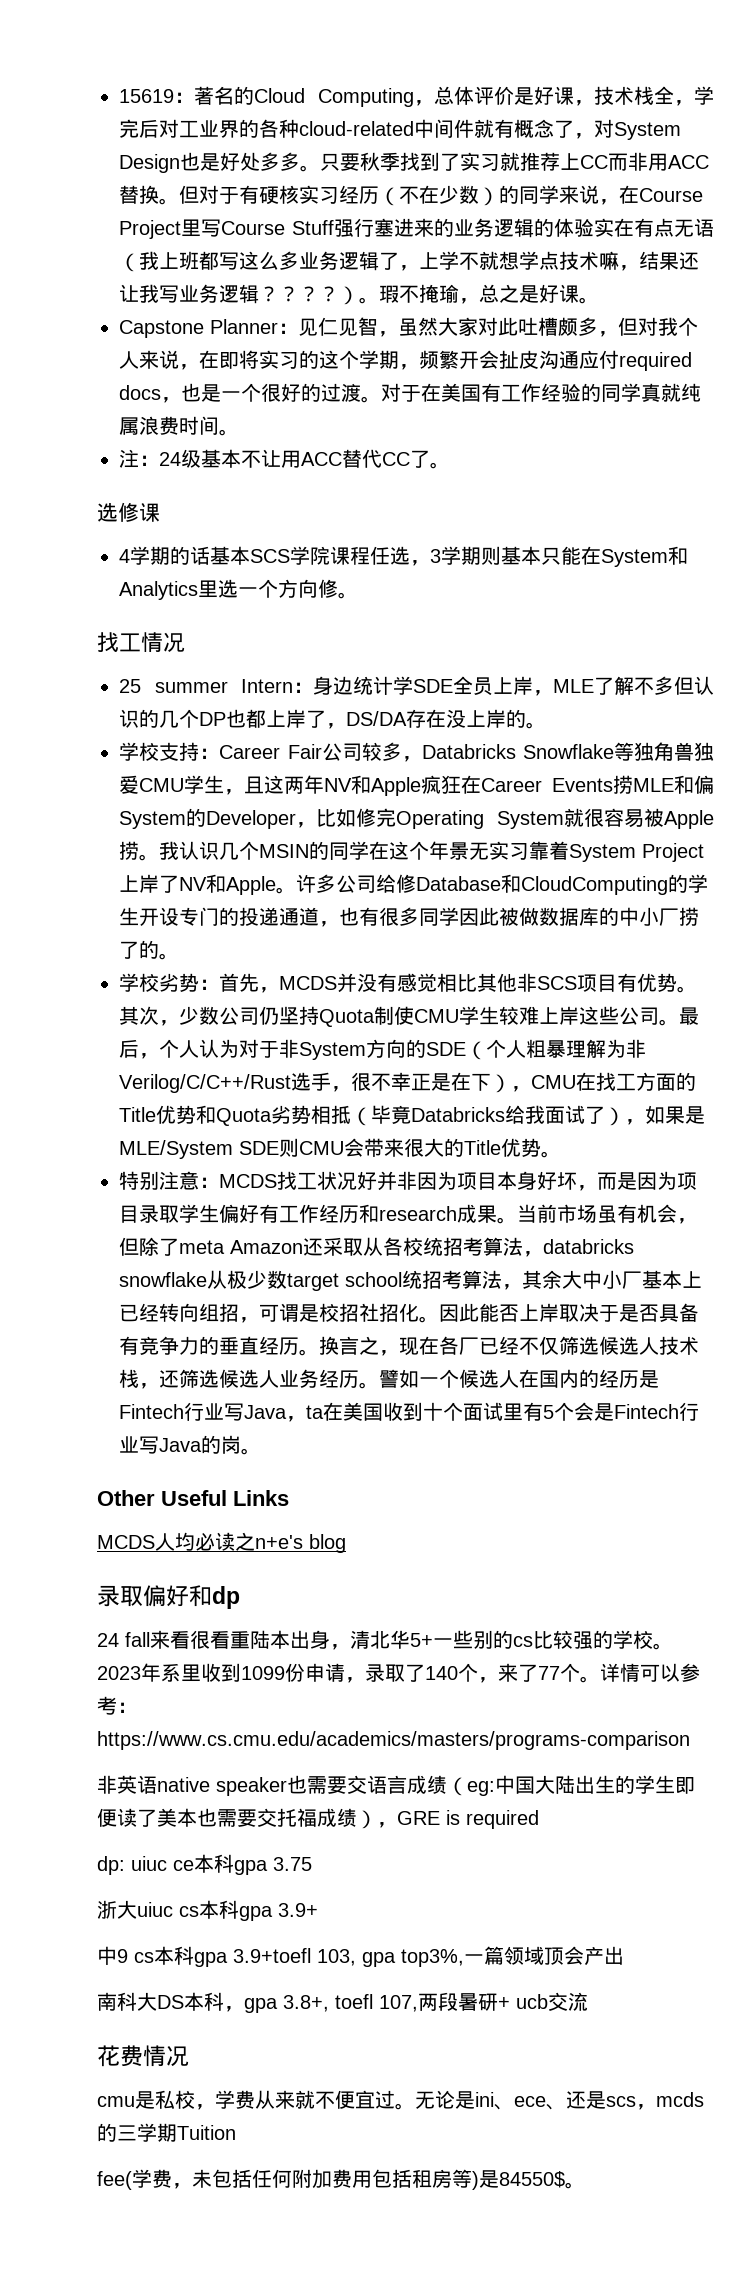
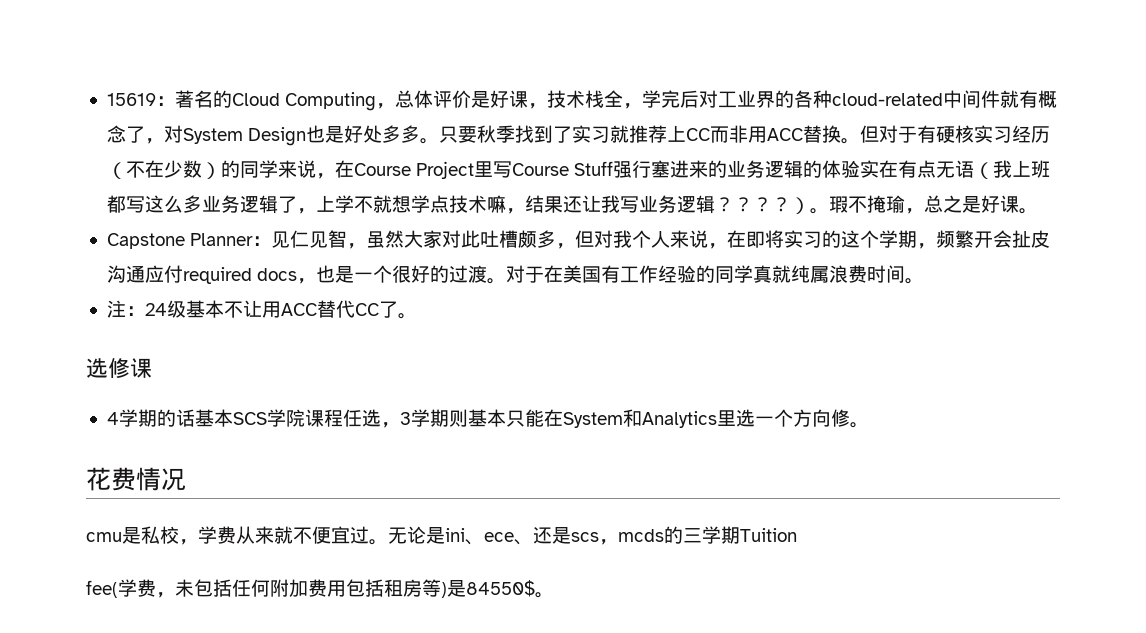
[97,632,185,652] [119,676,714,696] [119,709,546,729] [119,742,714,762] [119,775,714,796] [119,808,714,829] [119,841,704,862] [119,874,708,895] [119,907,699,927] [119,940,179,960] [119,973,697,993] [119,1006,699,1027] [119,1039,646,1060] [119,1072,696,1093] [119,1105,705,1126] [119,1138,561,1159] [119,1171,697,1191] [119,1204,697,1224] [119,1237,634,1257] [119,1270,702,1291] [119,1303,699,1323] [119,1336,699,1356] [119,1369,659,1389] [119,1402,699,1422] [119,1435,261,1455] [97,1490,289,1506] [97,1532,346,1553] [97,1585,240,1609] [97,1630,673,1650] [97,1663,700,1683] [97,1696,137,1715] [97,1731,690,1750] [97,1775,695,1796] [97,1808,539,1829] [97,1854,312,1875] [97,1900,318,1921] [97,1946,624,1967] [97,1992,588,2013] // 找工情况 // 25 summer Intern：身边统计学SDE全员上岸，MLE了解不多但认识的几个DP也都上岸了，DS/DA存在没上岸的。 // 学校支持：Career Fair公司较多，Databricks Snowflake等独角兽独爱CMU学生，且这两年NV和Apple疯狂在Career Events捞MLE和偏System的Developer，比如修完Operating System就很容易被Apple捞。我认识几个MSIN的同学在这个年景无实习靠着System Project上岸了NV和Apple。许多公司给修Database和CloudComputing的学生开设专门的投递通道，也有很多同学因此被做数据库的中小厂捞了的。 // 学校劣势：首先，MCDS并没有感觉相比其他非SCS项目有优势。其次，少数公司仍坚持Quota制使CMU学生较难上岸这些公司。最后，个人认为对于非System方向的SDE（个人粗暴理解为非Verilog/C/C++/Rust选手，很不幸正是在下），CMU在找工方面的Title优势和Quota劣势相抵（毕竟Databricks给我面试了），如果是MLE/System SDE则CMU会带来很大的Title优势。 // 特别注意：MCDS找工状况好并非因为项目本身好坏，而是因为项目录取学生偏好有工作经历和research成果。当前市场虽有机会，但除了meta Amazon还采取从各校统招考算法，databricks snowflake从极少数target school统招考算法，其余大中小厂基本上已经转向组招，可谓是校招社招化。因此能否上岸取决于是否具备有竞争力的垂直经历。换言之，现在各厂已经不仅筛选候选人技术栈，还筛选候选人业务经历。譬如一个候选人在国内的经历是Fintech行业写Java，ta在美国收到十个面试里有5个会是Fintech行业写Java的岗。 // Other Useful Links // MCDS人均必读之n+e's blog // 录取偏好和dp // 24 fall来看很看重陆本出身，清北华5+一些别的cs比较强的学校。2023年系里收到1099份申请，录取了140个，来了77个。详情可以参考：https://www.cs.cmu.edu/academics/masters/programs-comparison // 非英语native speaker也需要交语言成绩（eg:中国大陆出生的学生即便读了美本也需要交托福成绩），GRE is required // dp: uiuc ce本科gpa 3.75 // 浙大uiuc cs本科gpa 3.9+ // 中9 cs本科gpa 3.9+toefl 103, gpa top3%,一篇领域顶会产出 // 南科大DS本科，gpa 3.8+, toefl 107,两段暑研+ ucb交流 -> (869, 425) none

